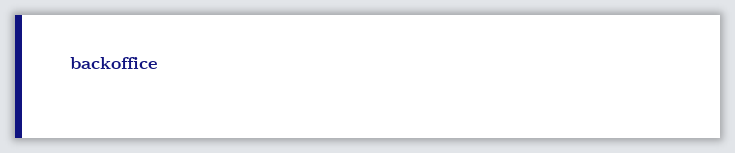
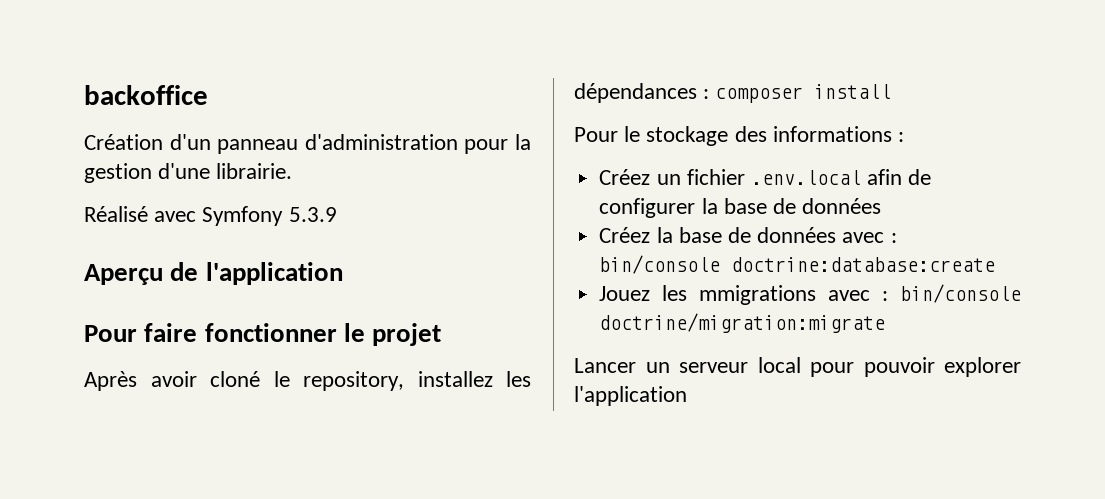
(157, 63) none -> [84,134,531,154] [84,163,293,183] [84,206,337,226] [84,262,343,285] [84,323,442,346] [84,371,531,391] [574,83,892,103] [574,126,905,146] [599,169,932,185] [599,198,882,218] [599,227,897,243] [599,255,996,274] [599,284,1021,305] [599,313,886,333] [574,357,1021,377] [574,386,687,406] // Création d'un panneau d'administration pour la gestion d'une librairie. // Réalisé avec Symfony 5.3.9 // Aperçu de l'application // Pour faire fonctionner le projet // Après avoir cloné le repository, installez les dépendances : composer install // Pour le stockage des informations : // Créez un fichier .env.local afin de configurer la base de données // Créez la base de données avec : bin/console doctrine:database:create // Jouez les mmigrations avec : bin/console doctrine/migration:migrate // Lancer un serveur local pour pouvoir explorer l'application

